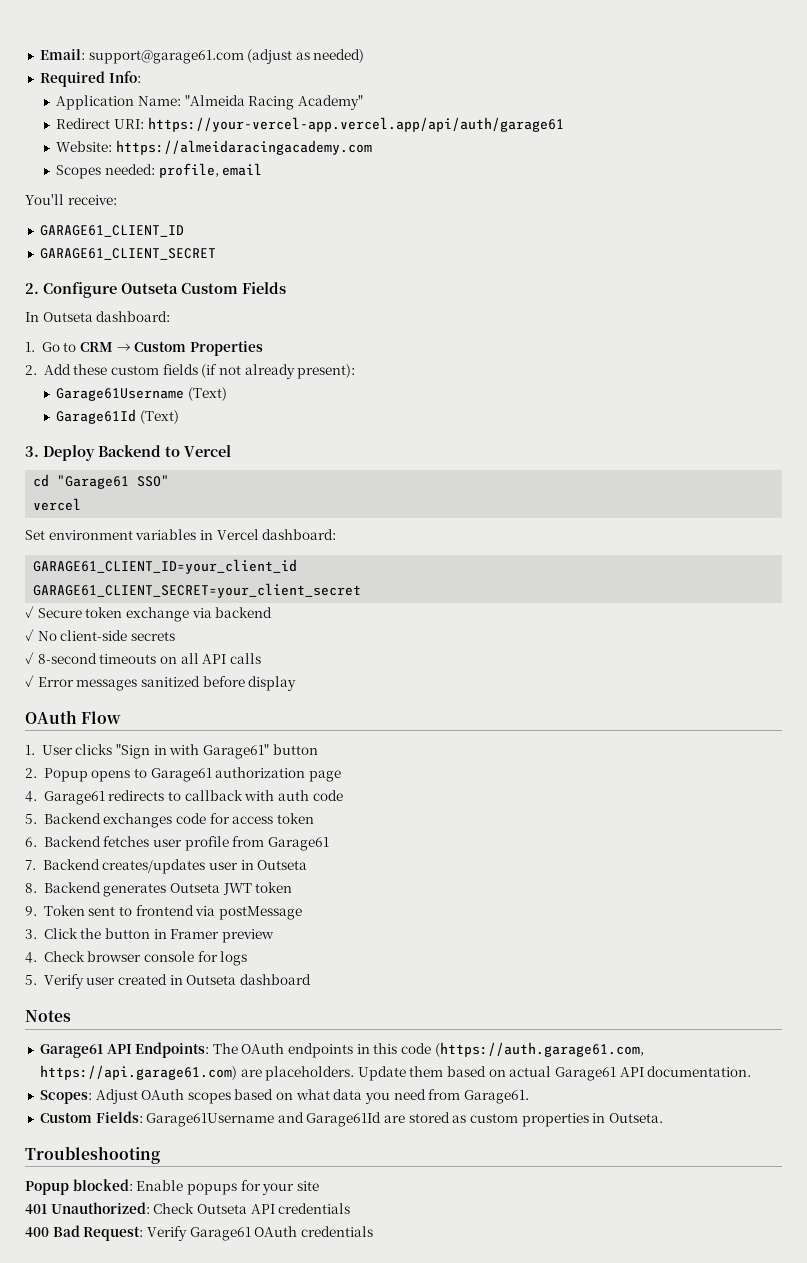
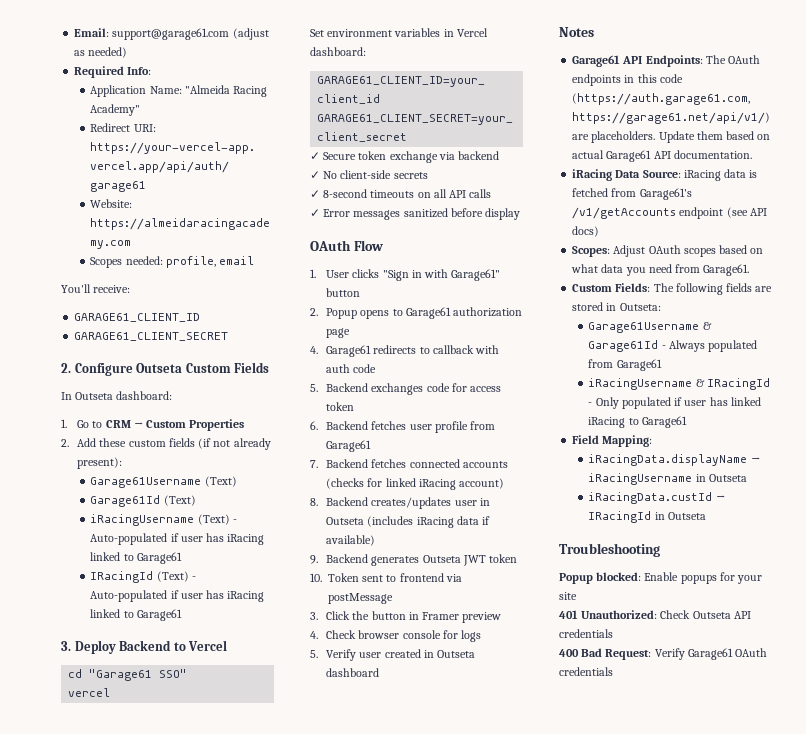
(179, 417) none -> [90,514,237,526] [90,533,265,545] [90,552,182,564] [90,571,196,583] [90,590,265,602] [90,609,182,621] // iRacingUsername (Text) - Auto-populated if user has iRacing linked to Garage61 // IRacingId (Text) - Auto-populated if user has iRacing linked to Garage61
[102,859,308,874] [25,883,37,893] creates/updates user in Outseta // 8. -> [371,459,508,468] [326,478,505,490] [310,497,490,509] [326,516,491,528] [326,535,376,546] [310,555,318,564] fetches connected accounts (checks for linked iRacing account) // 8. Backend creates/updates user in Outseta (includes iRacing data if available) // 9.
[25,906,37,916] 9. -> [310,573,322,582] 10.
[39,1065,237,1080] https://api.garage61.com) -> [572,112,771,124] https://garage61.net/api/v1/)
(752, 1071) none -> [572,169,758,181] [572,188,692,200] [572,207,767,219] [572,226,600,237] // iRacing Data Source: iRacing data is fetched from Garage61's /v1/getAccounts endpoint (see API docs)
[146,1112,663,1127] Garage61Username and Garage61Id are stored as custom properties in Outseta. -> [653,283,773,295] [572,302,661,311] [588,322,712,333] [588,340,758,352] [588,359,662,371] [588,378,770,390] [588,397,761,409] [588,416,687,428] [572,435,653,447] [588,454,760,466] [588,473,747,485] [588,492,725,504] [588,511,706,523] The following fields are stored in Outseta: // Garage61Username & Garage61Id - Always populated from Garage61 // iRacingUsername & IRacingId - Only populated if user has linked iRacing to Garage61 // Field Mapping: // iRacingData.displayName → iRacingUsername in Outseta // iRacingData.custId → IRacingId in Outseta

